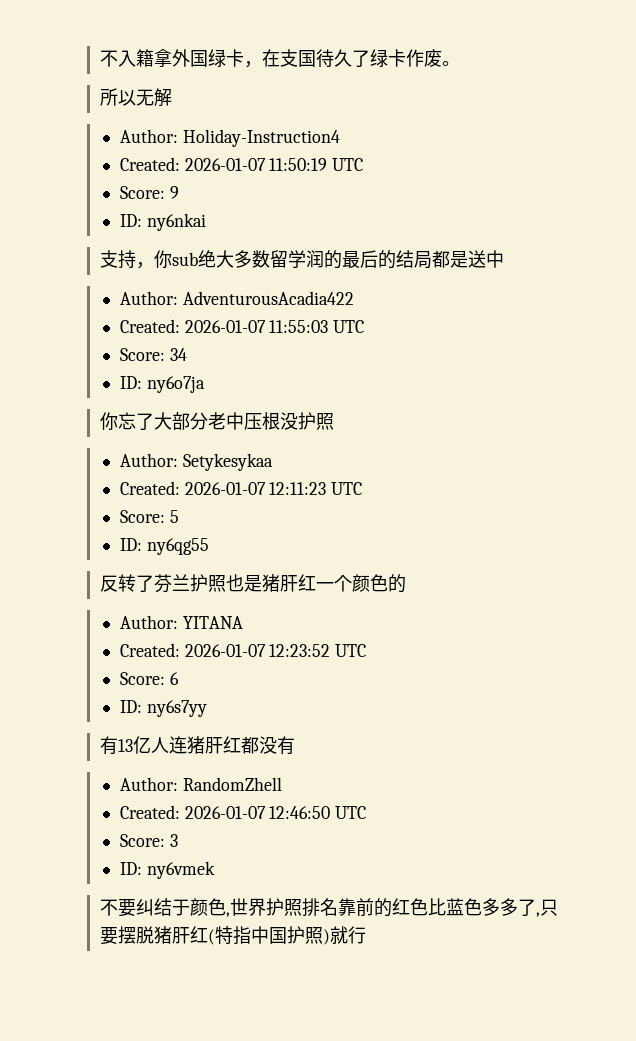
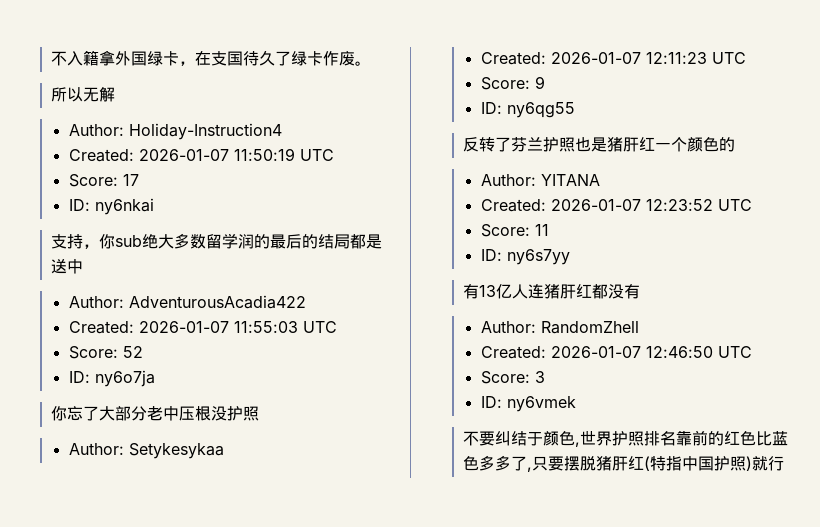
[169,186,179,199] 9 -> [122,174,139,186] 17
[169,348,187,361] 34 -> [122,346,143,358] 52
[169,510,179,523] 5 -> [534,76,545,89] 9
[169,672,179,685] 6 -> [534,224,549,236] 11

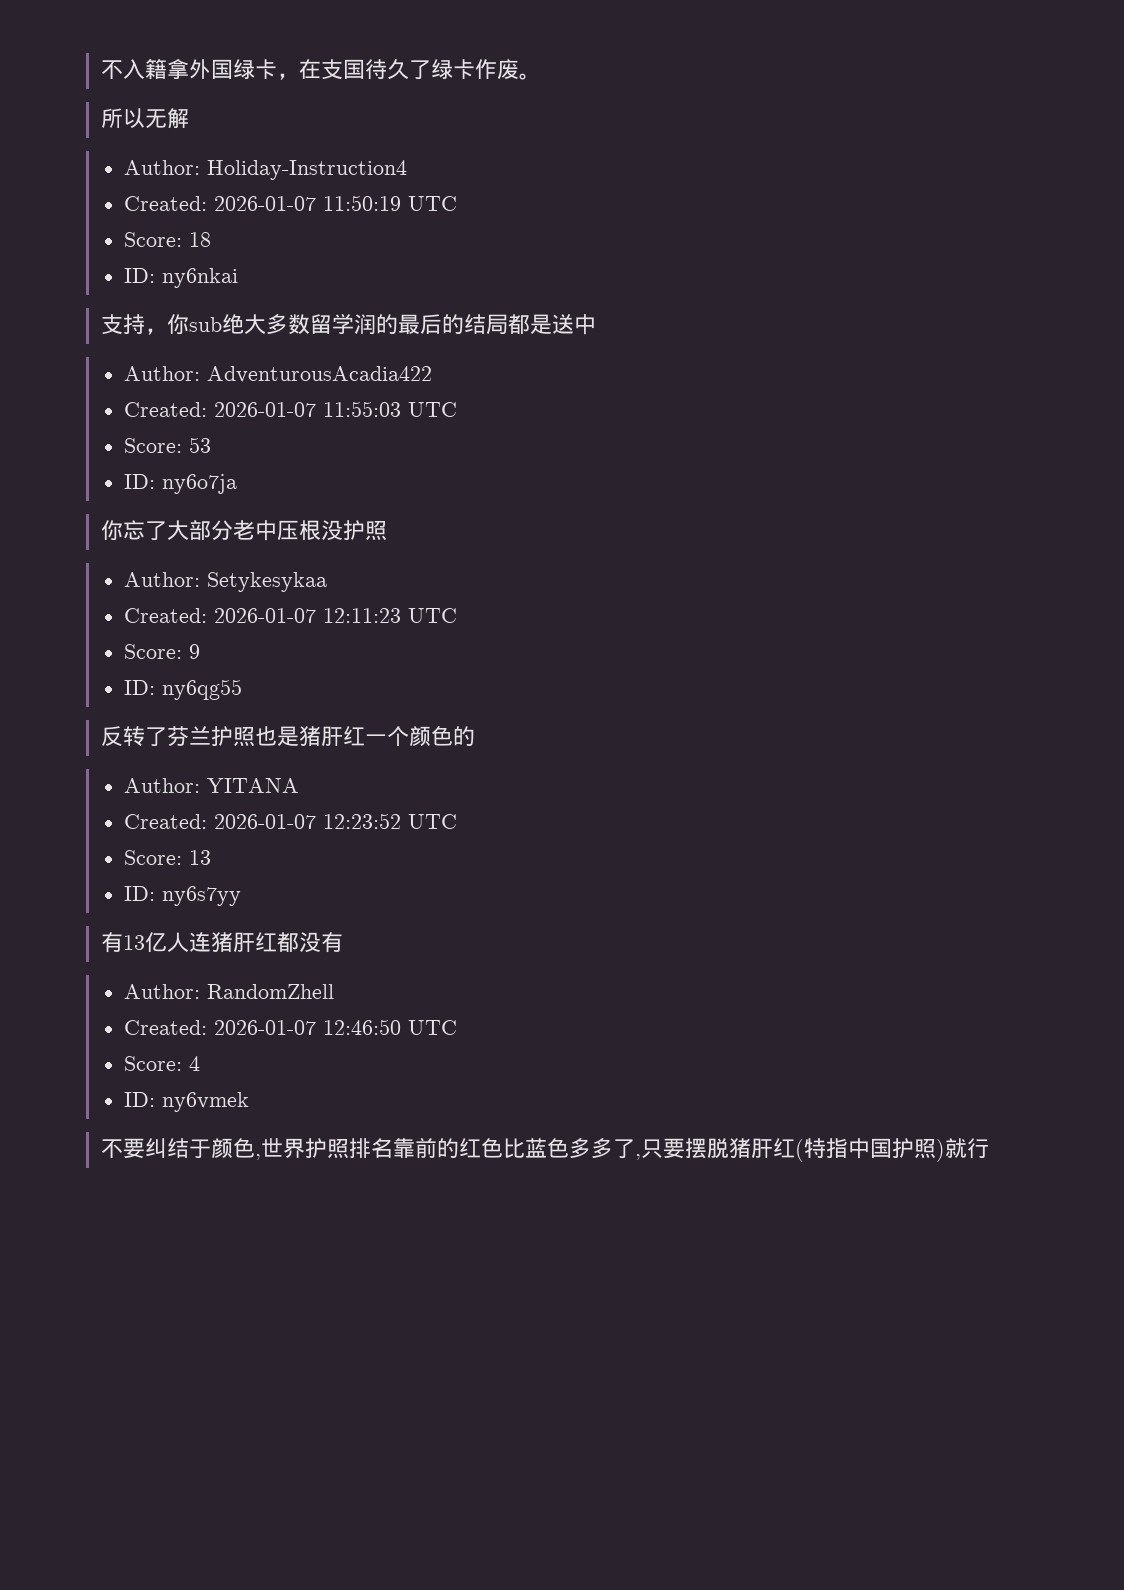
[122,174,139,186] 17 -> [189,232,212,247] 18
[122,346,143,358] 52 -> [189,437,212,453] 53
[534,224,549,236] 11 -> [189,850,212,865] 13
[534,371,545,383] 3 -> [189,1056,201,1071] 4

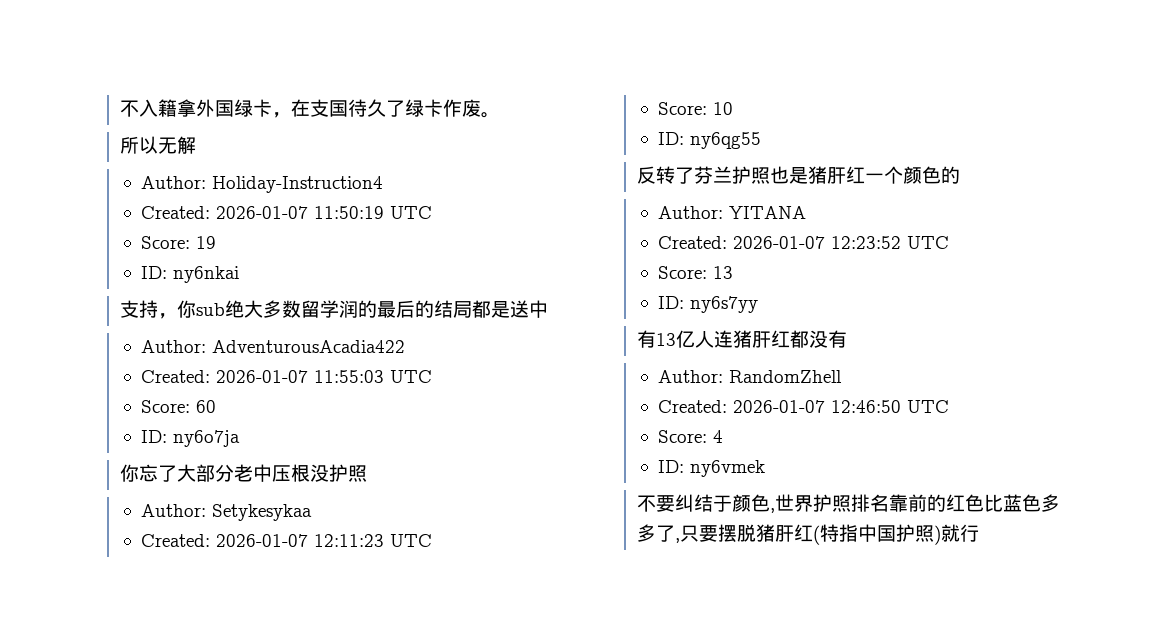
[189,232,212,247] 18 -> [195,236,216,249] 19
[189,437,212,453] 53 -> [195,400,216,413] 60
[189,644,201,659] 9 -> [712,102,733,115] 10

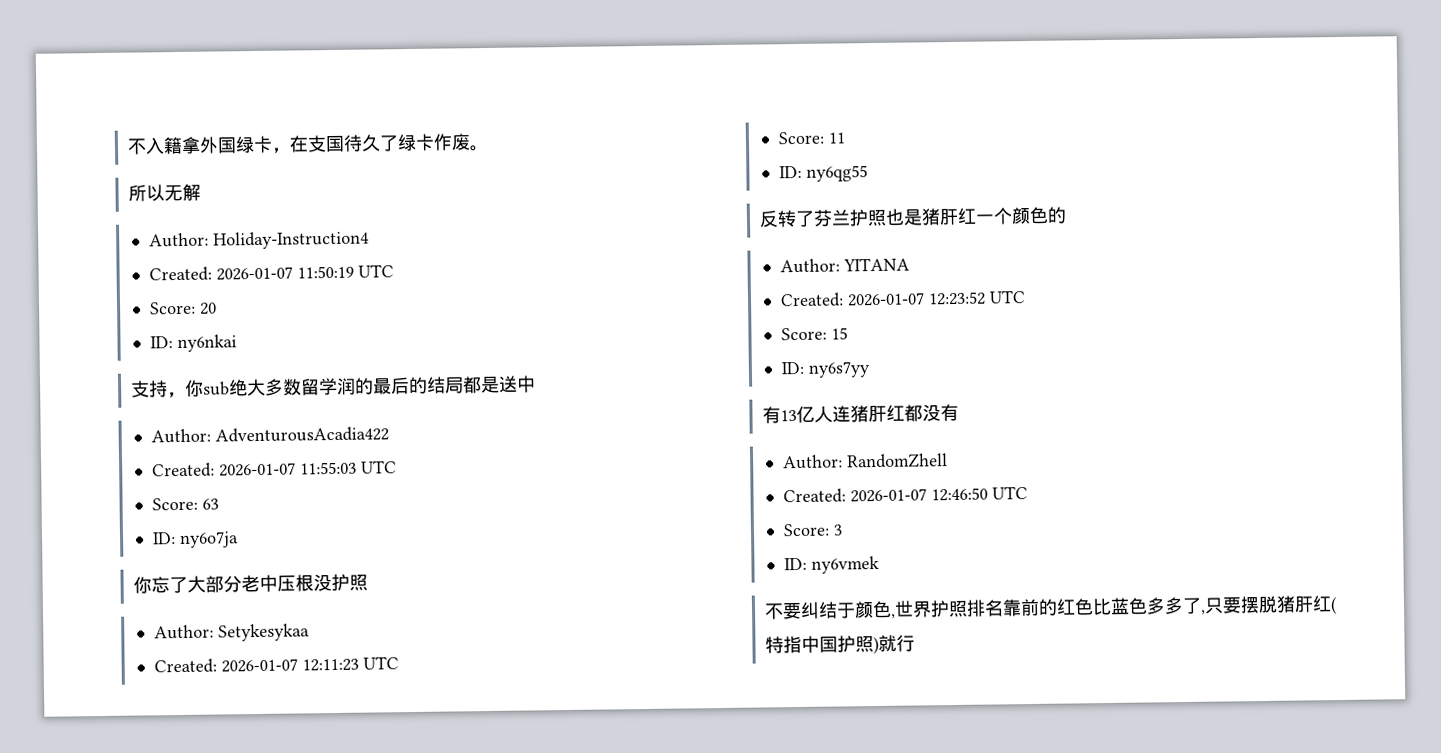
[195,236,216,249] 19 -> [199,302,217,315] 20
[195,400,216,413] 60 -> [201,498,219,510] 63
[712,102,733,115] 10 -> [827,132,845,144] 11
[712,266,733,279] 13 -> [830,327,848,340] 15
[712,430,723,443] 4 -> [832,524,843,536] 3

